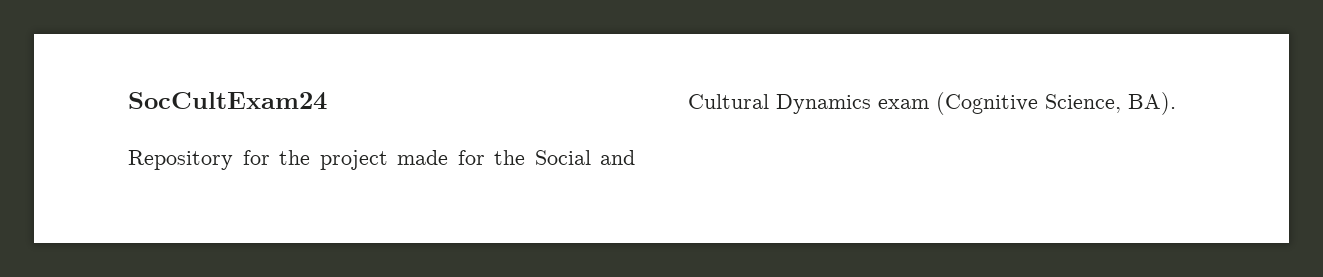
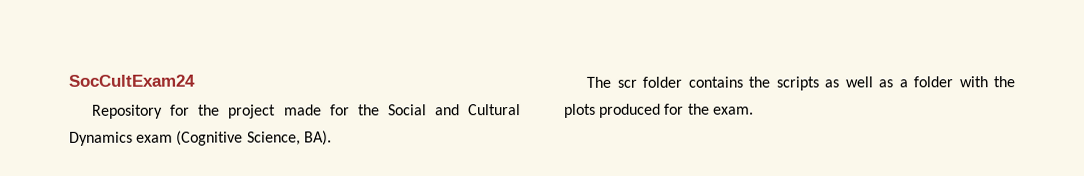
(1176, 103) none -> [586,76,1015,91] [564,103,754,118] // The scr folder contains the scripts as well as a folder with the plots produced for the exam.

